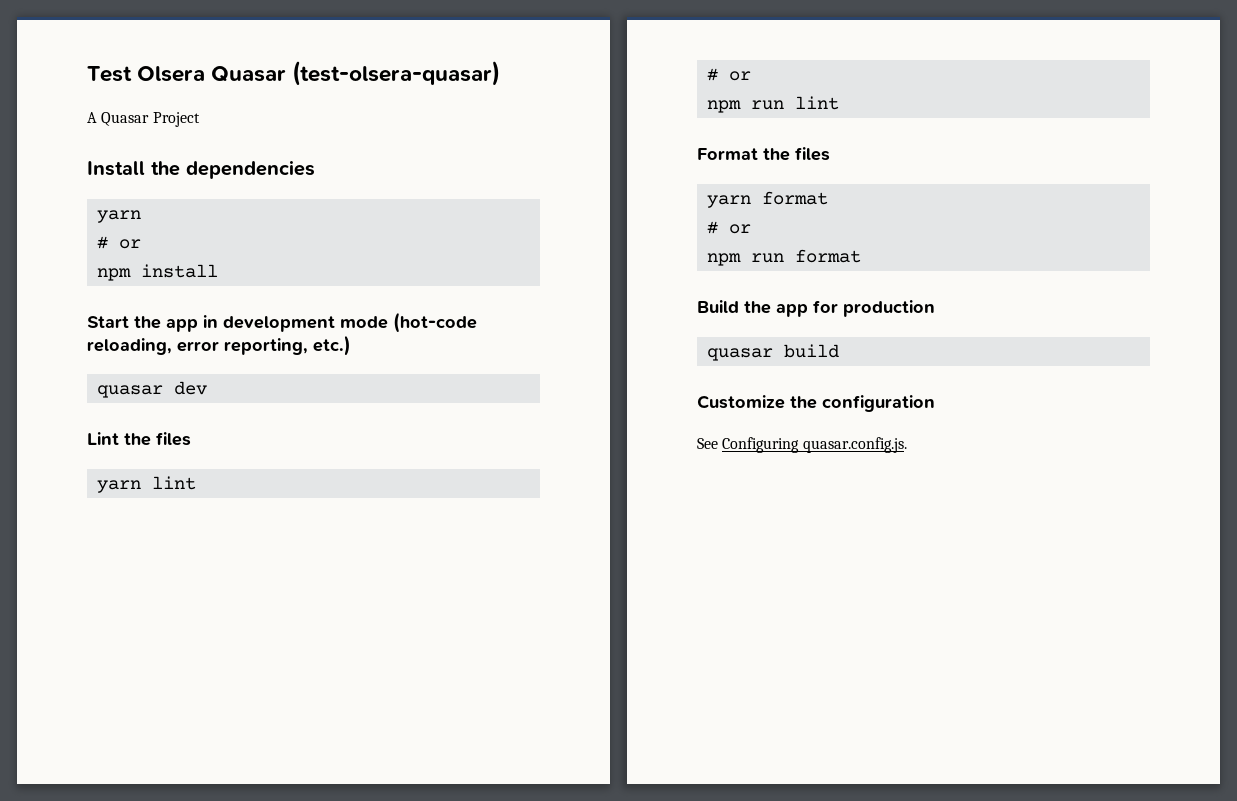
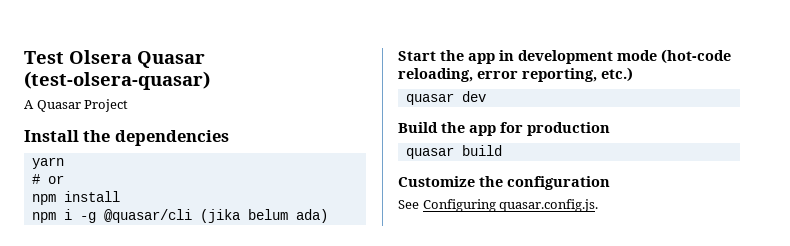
(218, 271) none -> [31,209,328,223] // npm i -g @quasar/cli (jika belum ada)
[87,432,191,446] [96,476,196,493] [706,68,751,81] [706,96,839,113] [697,147,830,161] [706,191,828,208] [706,221,751,234] [706,249,861,266] // Lint the files // yarn lint // # or // npm run lint // Format the files // yarn format // # or // npm run format -> (486, 96) none

